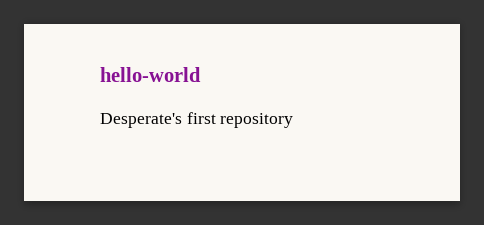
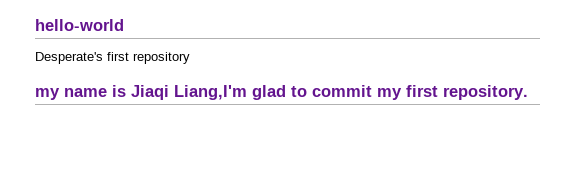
(294, 120) none -> [35,85,528,100] // my name is Jiaqi Liang,I'm glad to commit my first repository.

